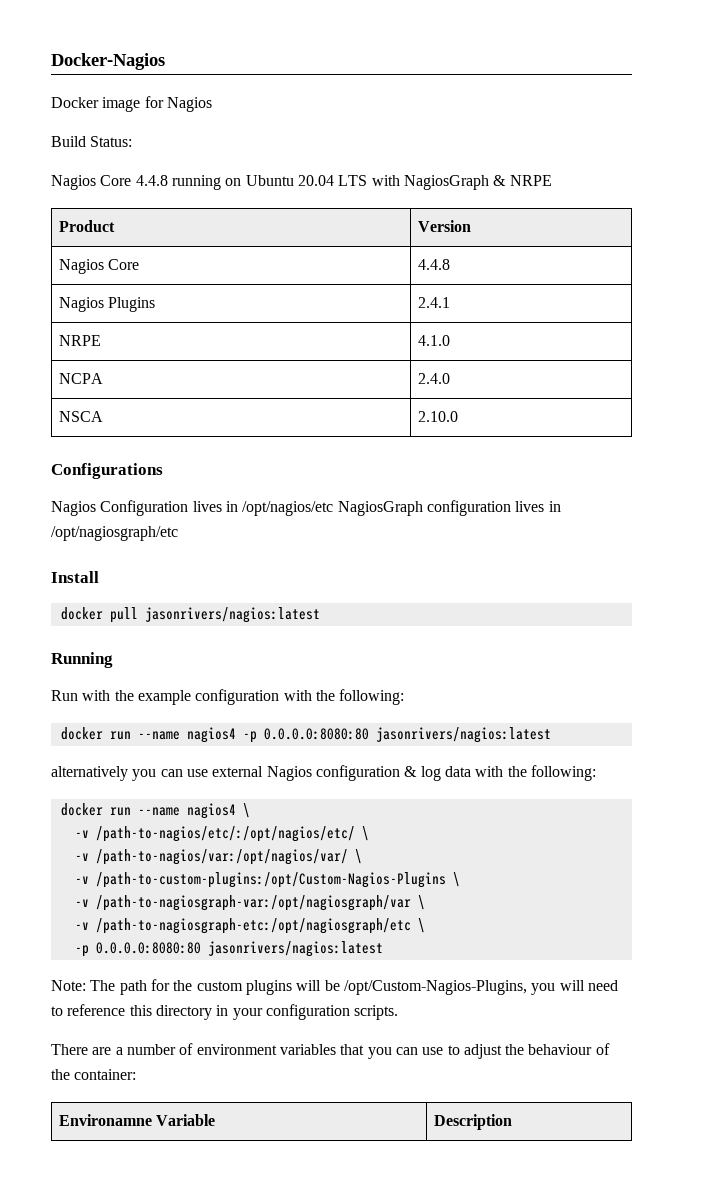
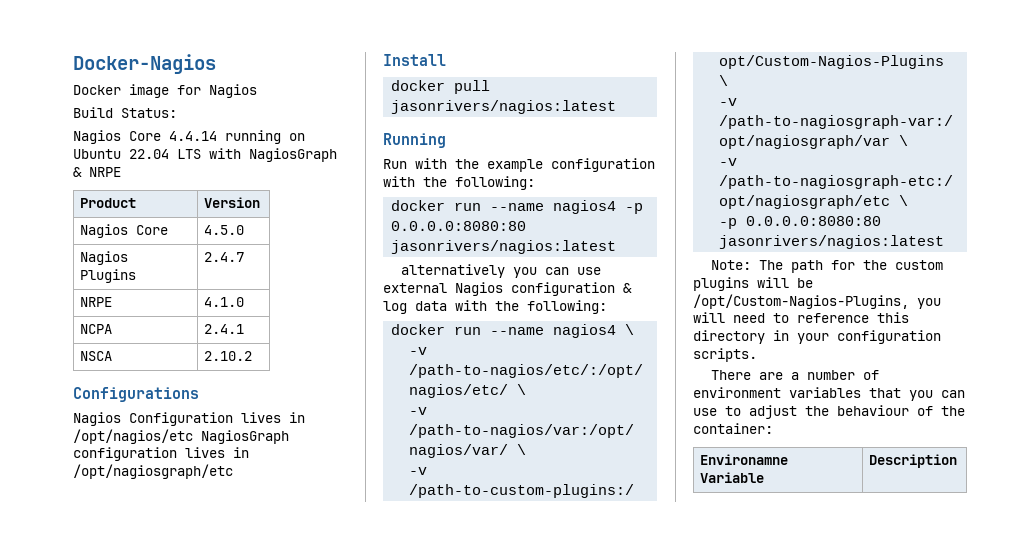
[135,175,168,186] 4.4.8 -> [169,131,217,141] 4.4.14
[297,175,334,186] 20.04 -> [129,149,169,159] 22.04
[418,259,451,270] 4.4.8 -> [204,225,245,235] 4.5.0
[418,297,451,308] 2.4.1 -> [204,252,245,262] 2.4.7
[418,373,451,384] 2.4.0 -> [204,324,245,334] 2.4.1
[418,411,459,422] 2.10.0 -> [204,351,253,361] 2.10.2

